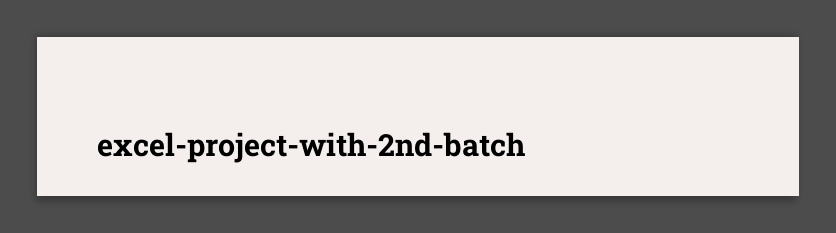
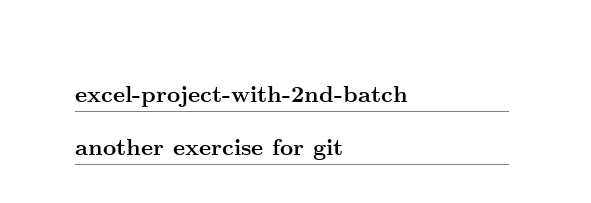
(525, 147) none -> [75,139,343,160] // another exercise for git

